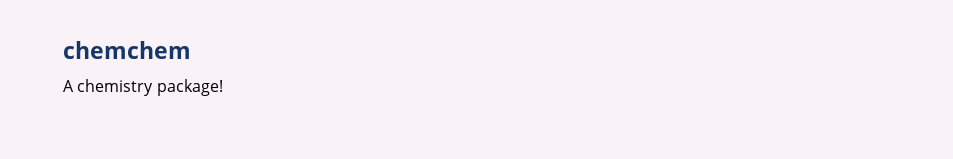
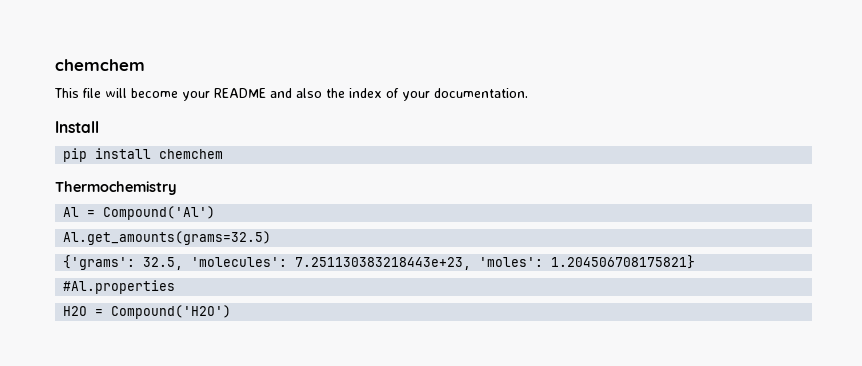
[63,41,191,59] [63,79,223,96] chemchem // A chemistry package! -> [55,59,145,71] [54,88,528,101] [55,121,99,133] [63,148,224,162] [55,181,177,195] [63,206,216,220] [63,231,272,245] [63,255,696,270] [63,280,176,294] [63,305,232,319] chemchem // This file will become your README and also the index of your documentation. // Install // pip install chemchem // Thermochemistry // Al = Compound('Al') // Al.get_amounts(grams=32.5) // {'grams': 32.5, 'molecules': 7.251130383218443e+23, 'moles': 1.204506708175821} // #Al.properties // H2O = Compound('H2O')

